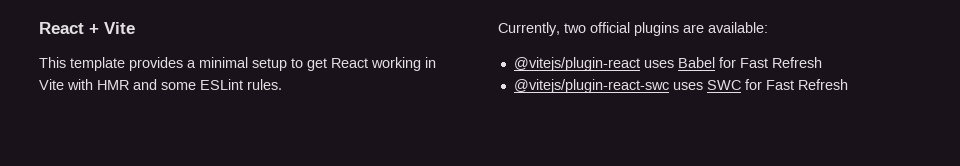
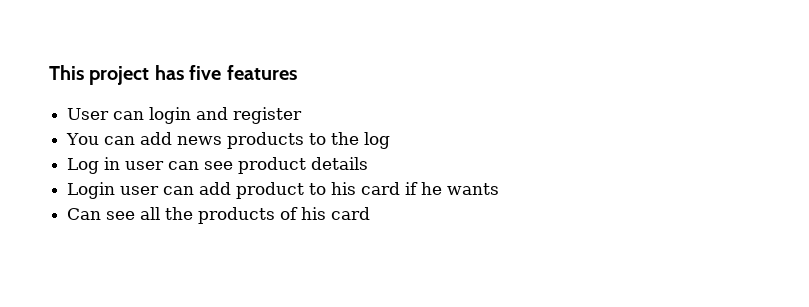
[39,22,135,34] [39,57,436,71] [39,79,282,90] [498,22,768,36] [513,57,822,71] [513,79,848,93] React + Vite // This template provides a minimal setup to get React working in Vite with HMR and some ESLint rules. // Currently, two official plugins are available: // @vitejs/plugin-react uses Babel for Fast Refresh // @vitejs/plugin-react-swc uses SWC for Fast Refresh -> [49,65,297,85] [67,107,303,124] [66,132,391,149] [67,157,369,174] [67,182,500,199] [67,207,371,224] This project has five features // User can login and register // You can add news products to the log // Log in user can see product details // Login user can add product to his card if he wants // Can see all the products of his card

